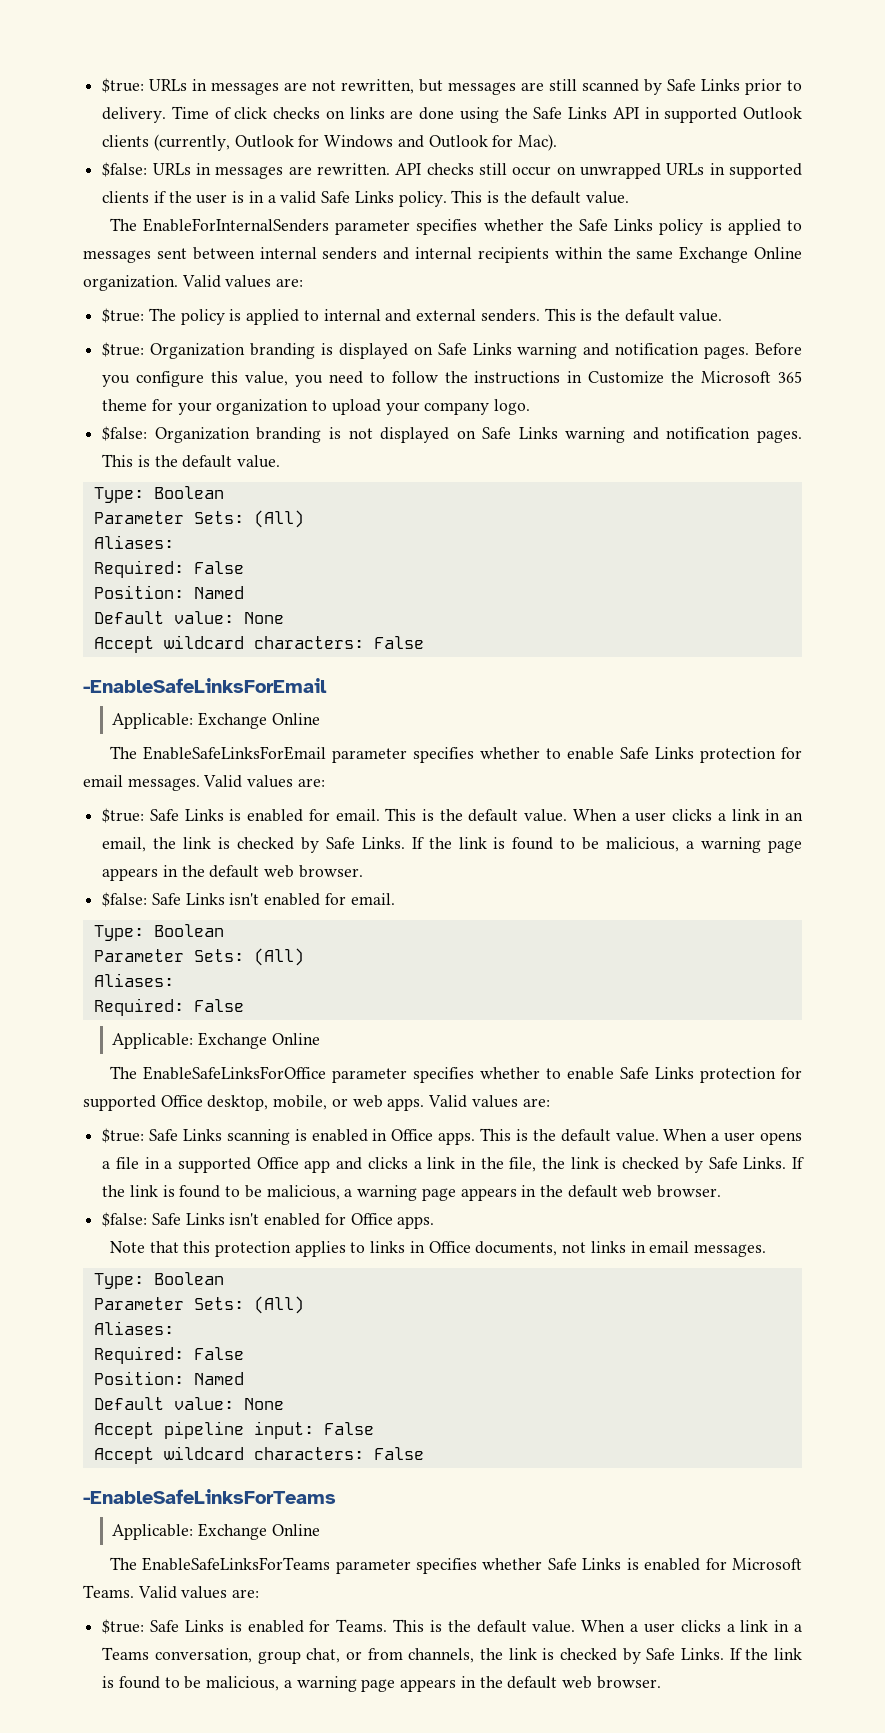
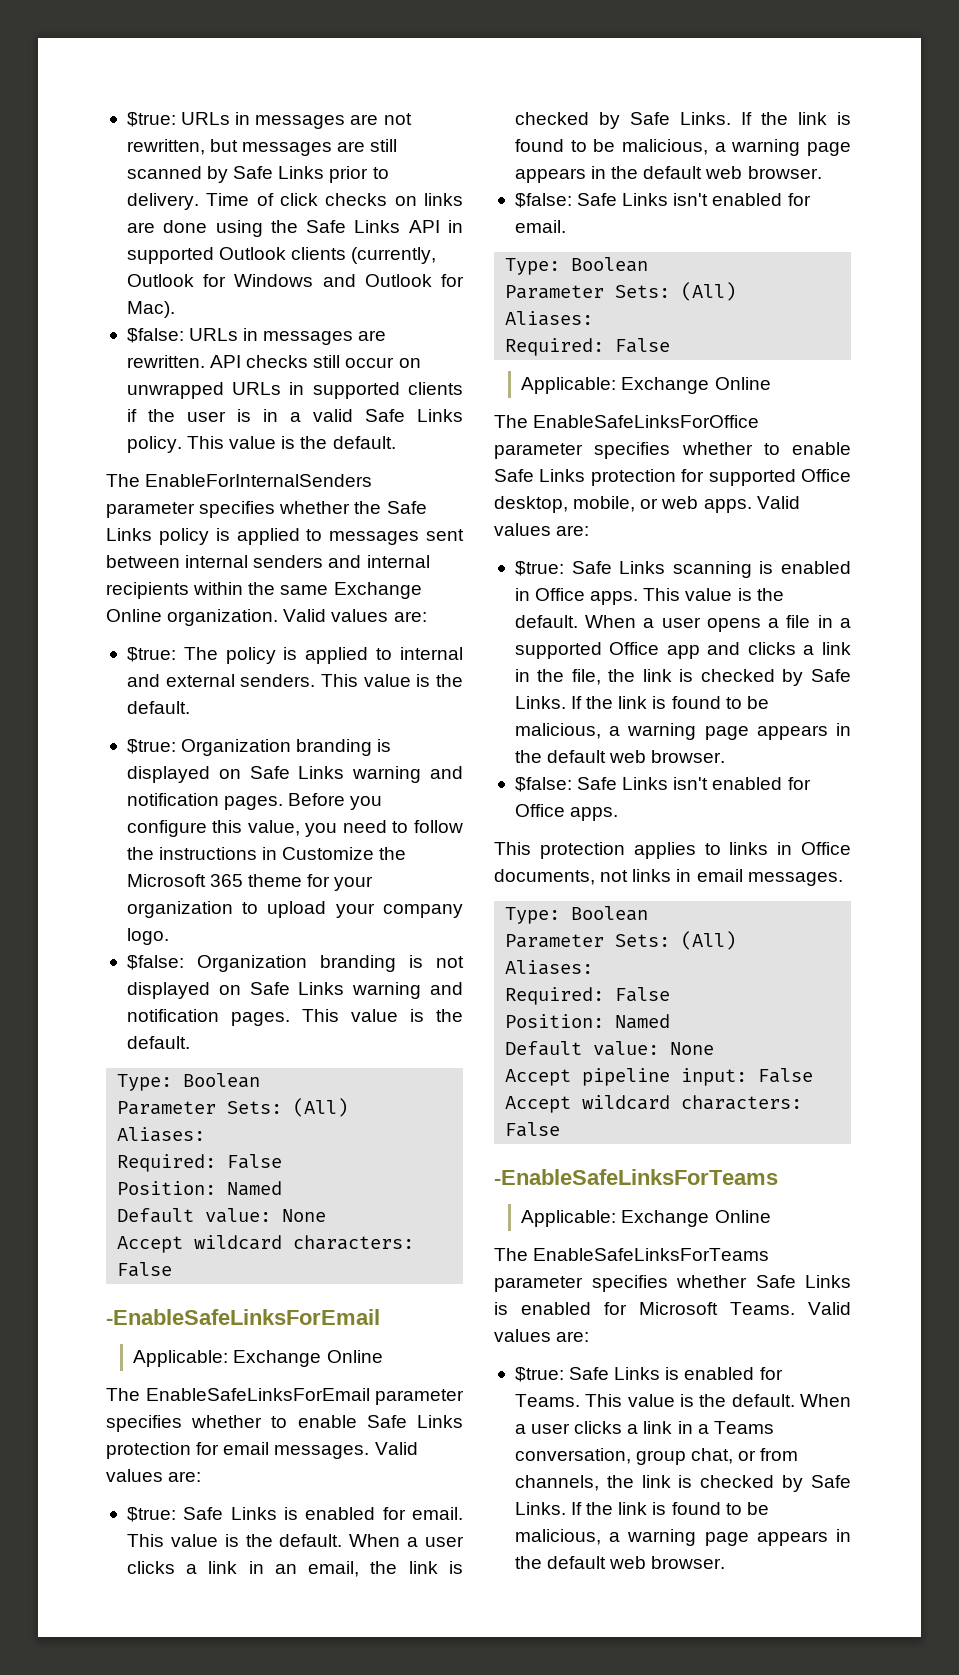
[486,191,630,204] is the default value. -> [229,436,396,449] value is the default.
[580,309,723,322] is the default value. -> [363,674,464,687] [126,701,190,714] value is the default.
[137,455,281,468] is the default value. -> [350,1009,463,1022] [126,1036,190,1049] value is the default.
[422,809,568,822] is the default value. -> [170,1534,343,1547] value is the default.
[515,1129,659,1142] is the default value. -> [685,588,784,601] [514,615,578,628] value is the default.
[109,1241,211,1253] Note that this -> [494,842,531,855] This
[429,1620,576,1633] is the default value. -> [627,1394,795,1407] value is the default.

